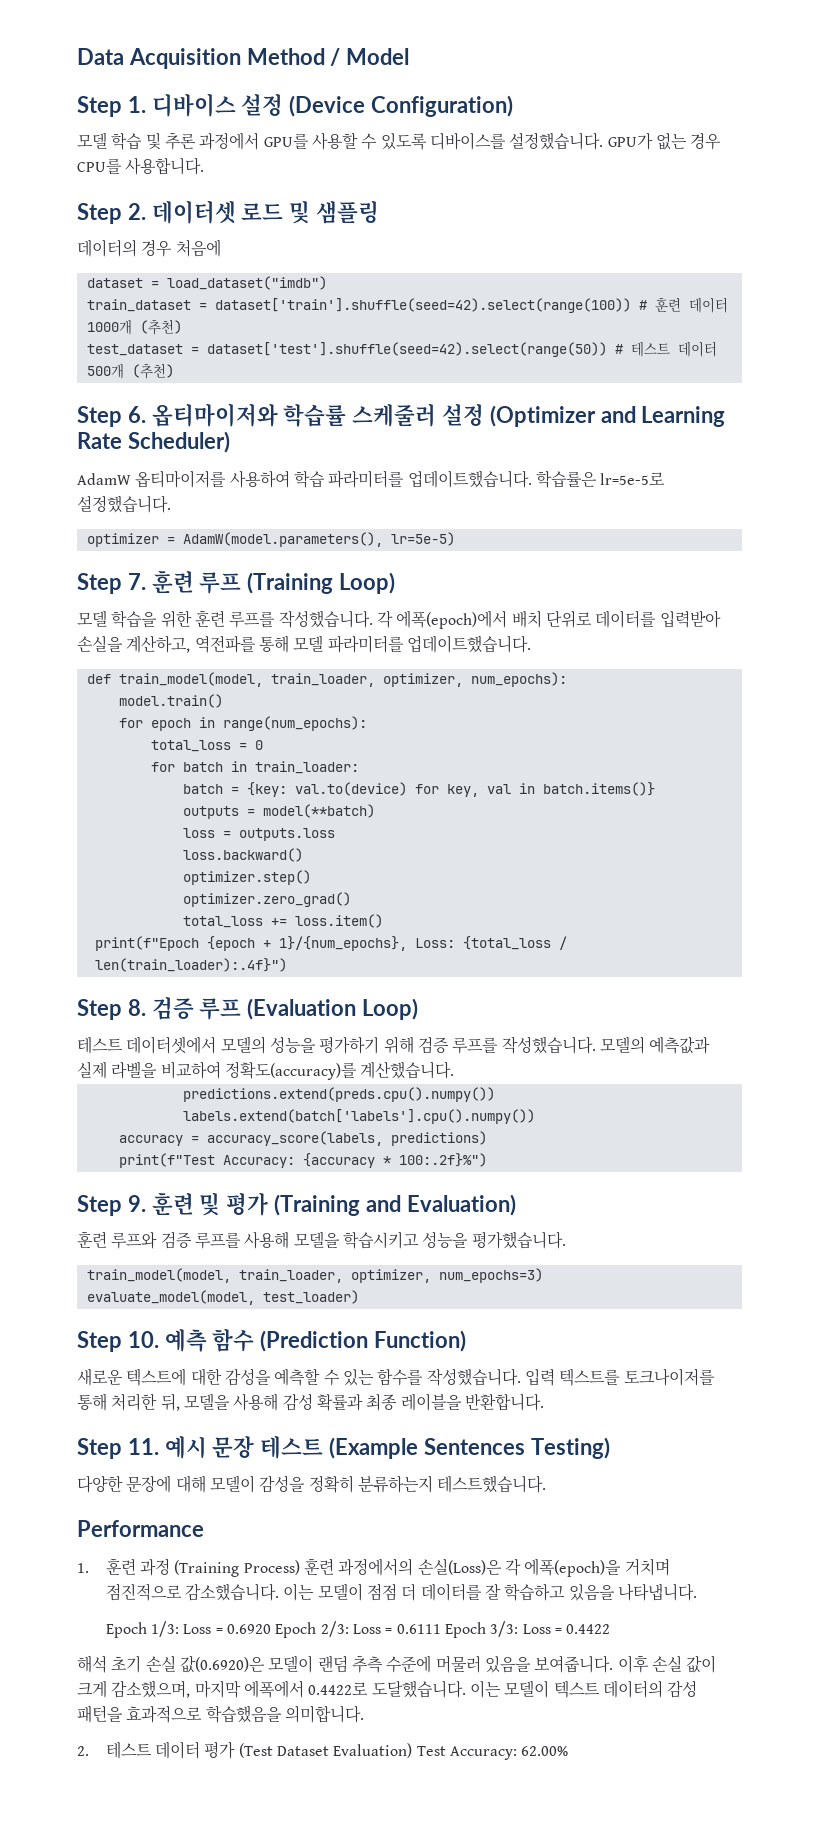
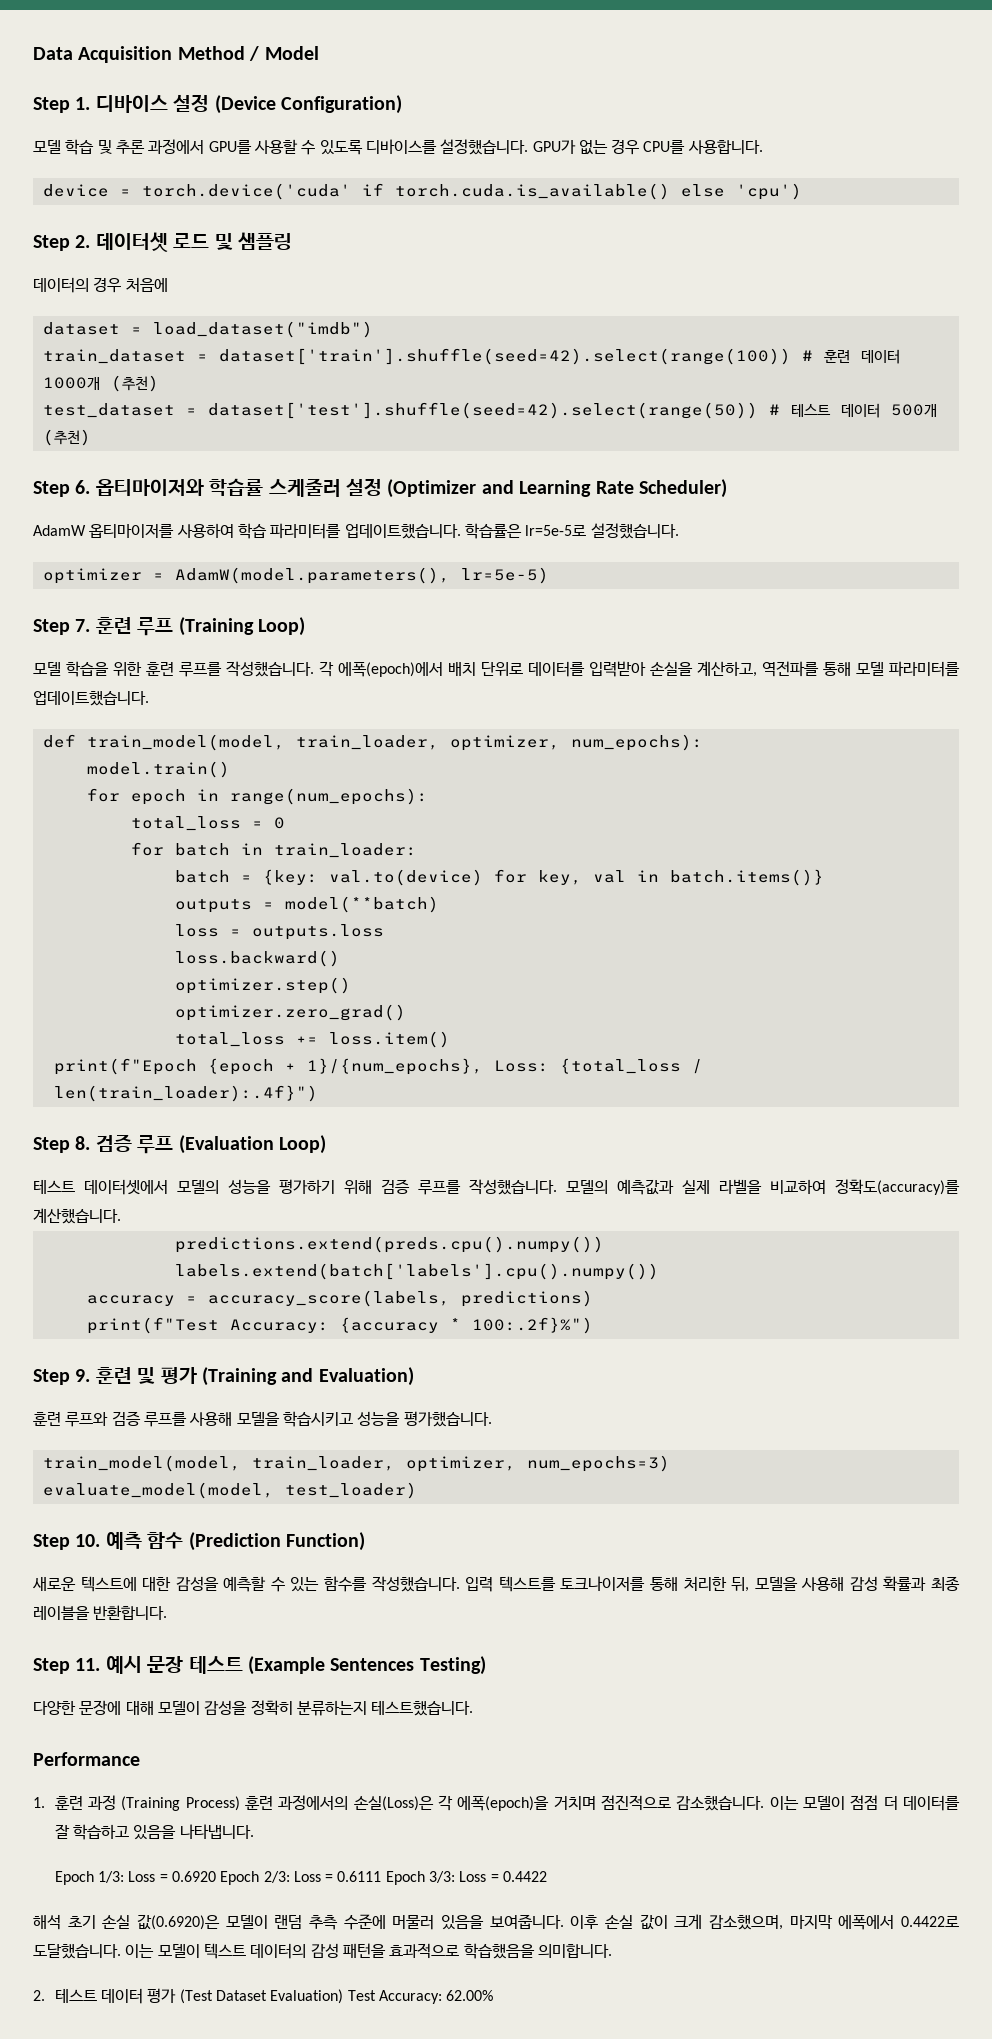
(205, 166) none -> [42,183,802,200] // device = torch.device('cuda' if torch.cuda.is_available() else 'cpu')

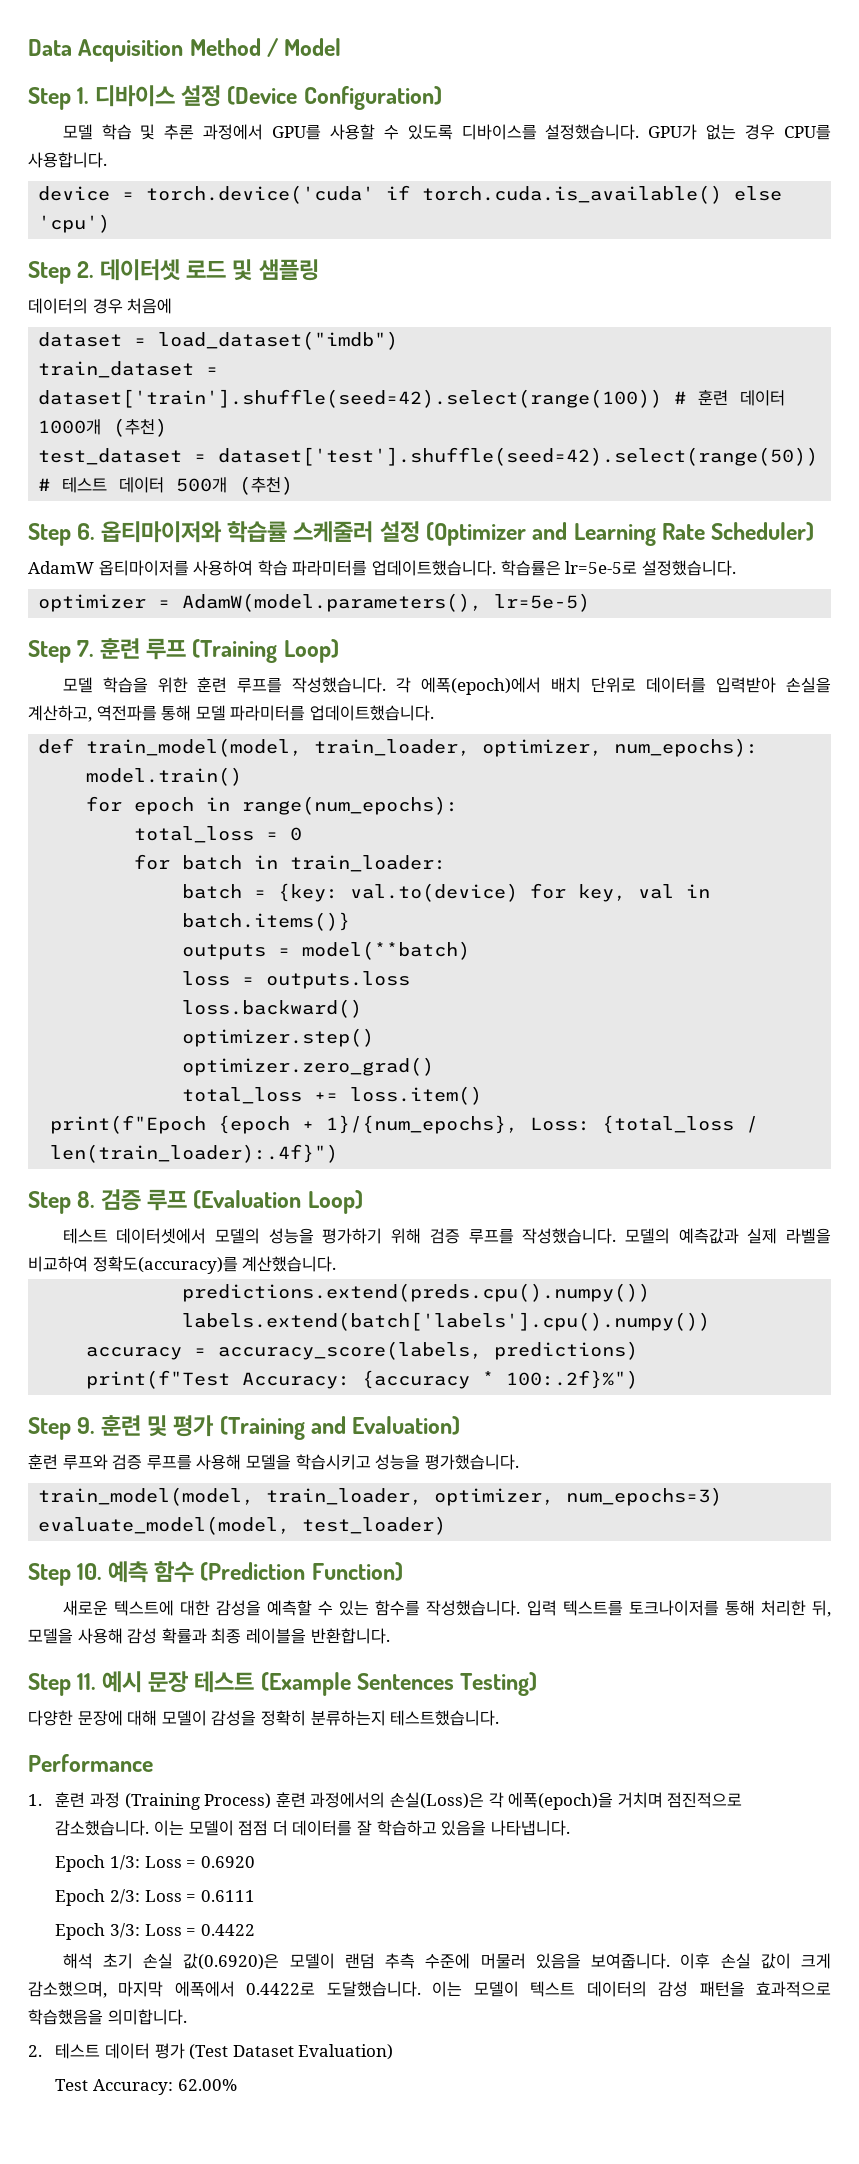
(216, 1876) none -> (255, 1862) //
(382, 1876) none -> (255, 1896) //
(344, 1996) none -> (394, 2052) //

